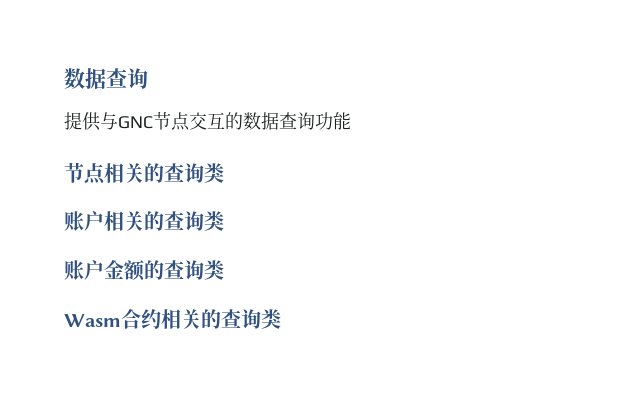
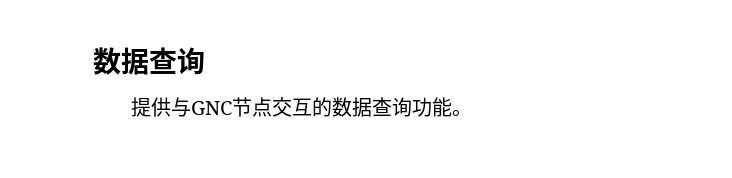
[64,162,224,185] [64,211,224,231] [64,260,224,281] [64,309,281,329] // 节点相关的查询类 // 账户相关的查询类 // 账户金额的查询类 // Wasm合约相关的查询类 -> [451,109,472,117] 。

